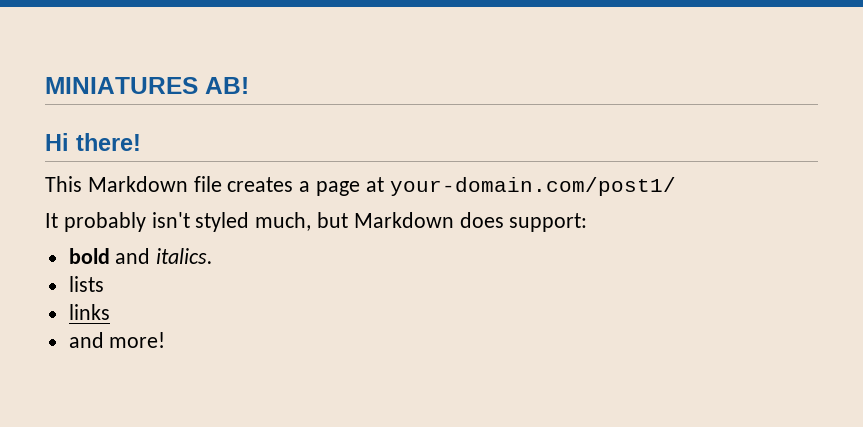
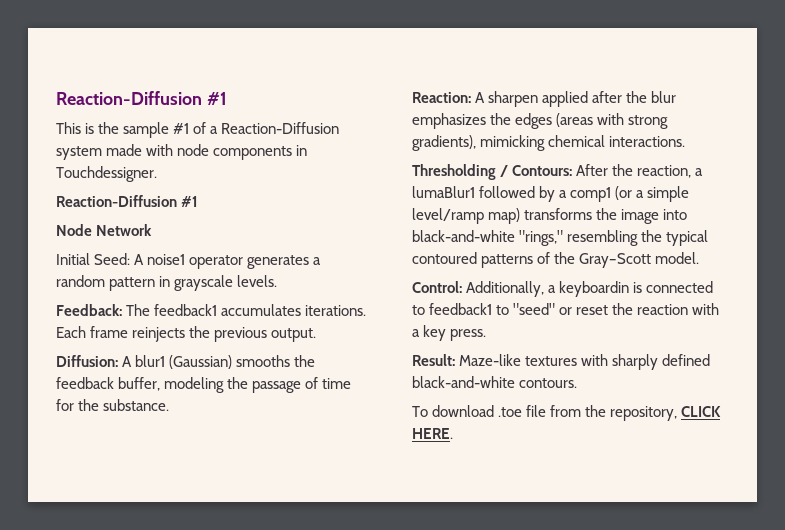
[45,77,249,94] [45,133,141,151] [45,176,676,196] [45,212,588,232] [68,248,214,264] [68,276,104,292] [68,304,110,320] [68,332,166,348] MINIATURES AB! // Hi there! // This Markdown file creates a page at your-domain.com/post1/ // It probably isn't styled much, but Markdown does support: // bold and italics. // lists // links // and more! -> [56,91,227,105] [56,122,340,138] [56,144,308,160] [56,166,157,182] [56,195,199,207] [56,224,153,236] [56,253,322,269] [56,275,278,291] [56,304,367,316] [56,326,317,342] [56,355,316,369] [56,377,352,393] [56,399,170,411] [412,91,677,107] [412,113,669,129] [412,135,686,151] [412,164,704,180] [412,186,690,202] [412,208,688,224] [412,230,709,246] [412,252,700,268] [412,281,714,297] [412,303,720,315] [412,325,487,341] [412,354,711,370] [412,376,578,388] [412,405,722,421] [412,428,453,439] Reaction-Diffusion #1 // This is the sample #1 of a Reaction-Diffusion system made with node components in Touchdessigner. // Reaction-Diffusion #1 // Node Network // Initial Seed: A noise1 operator generates a random pattern in grayscale levels. // Feedback: The feedback1 accumulates iterations. Each frame reinjects the previous output. // Diffusion: A blur1 (Gaussian) smooths the feedback buffer, modeling the passage of time for the substance. // Reaction: A sharpen applied after the blur emphasizes the edges (areas with strong gradients), mimicking chemical interactions. // Thresholding / Contours: After the reaction, a lumaBlur1 followed by a comp1 (or a simple level/ramp map) transforms the image into black-and-white "rings," resembling the typical contoured patterns of the Gray–Scott model. // Control: Additionally, a keyboardin is connected to feedback1 to "seed" or reset the reaction with a key press. // Result: Maze-like textures with sharply defined black-and-white contours. // To download .toe file from the repository, CLICK HERE.

